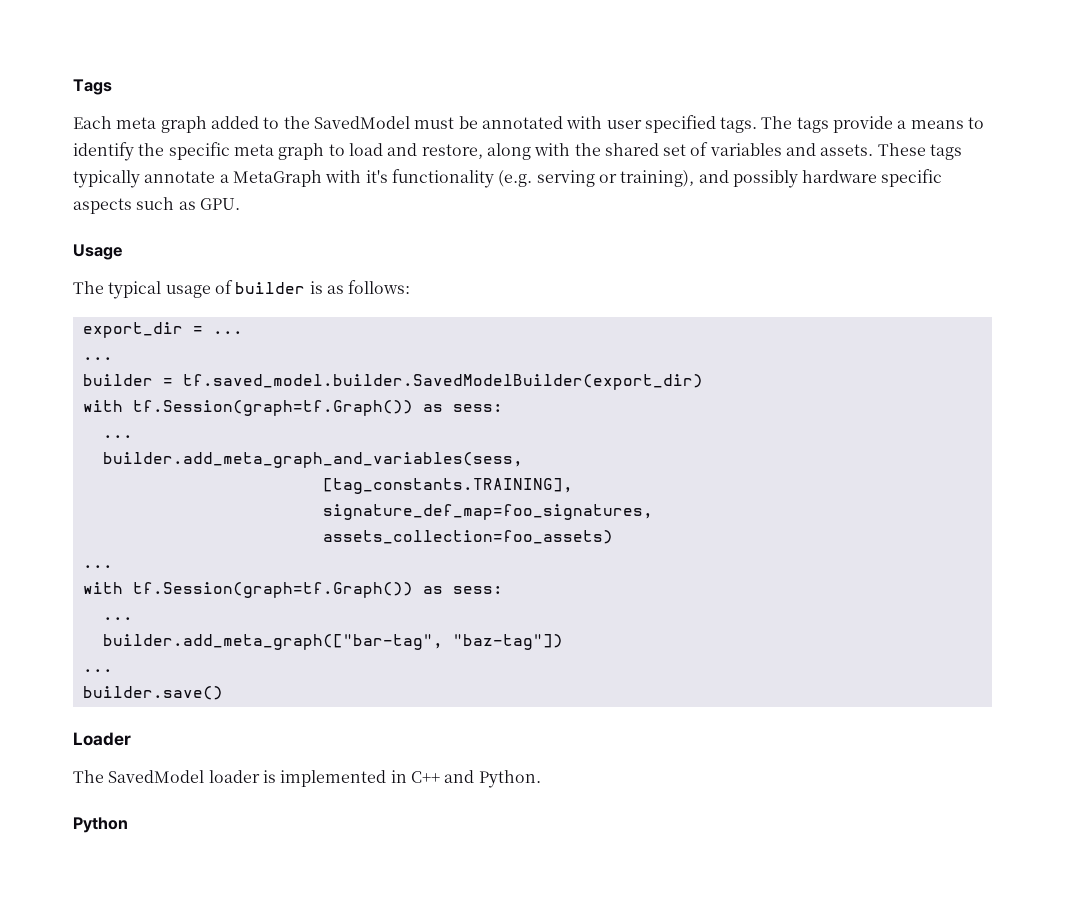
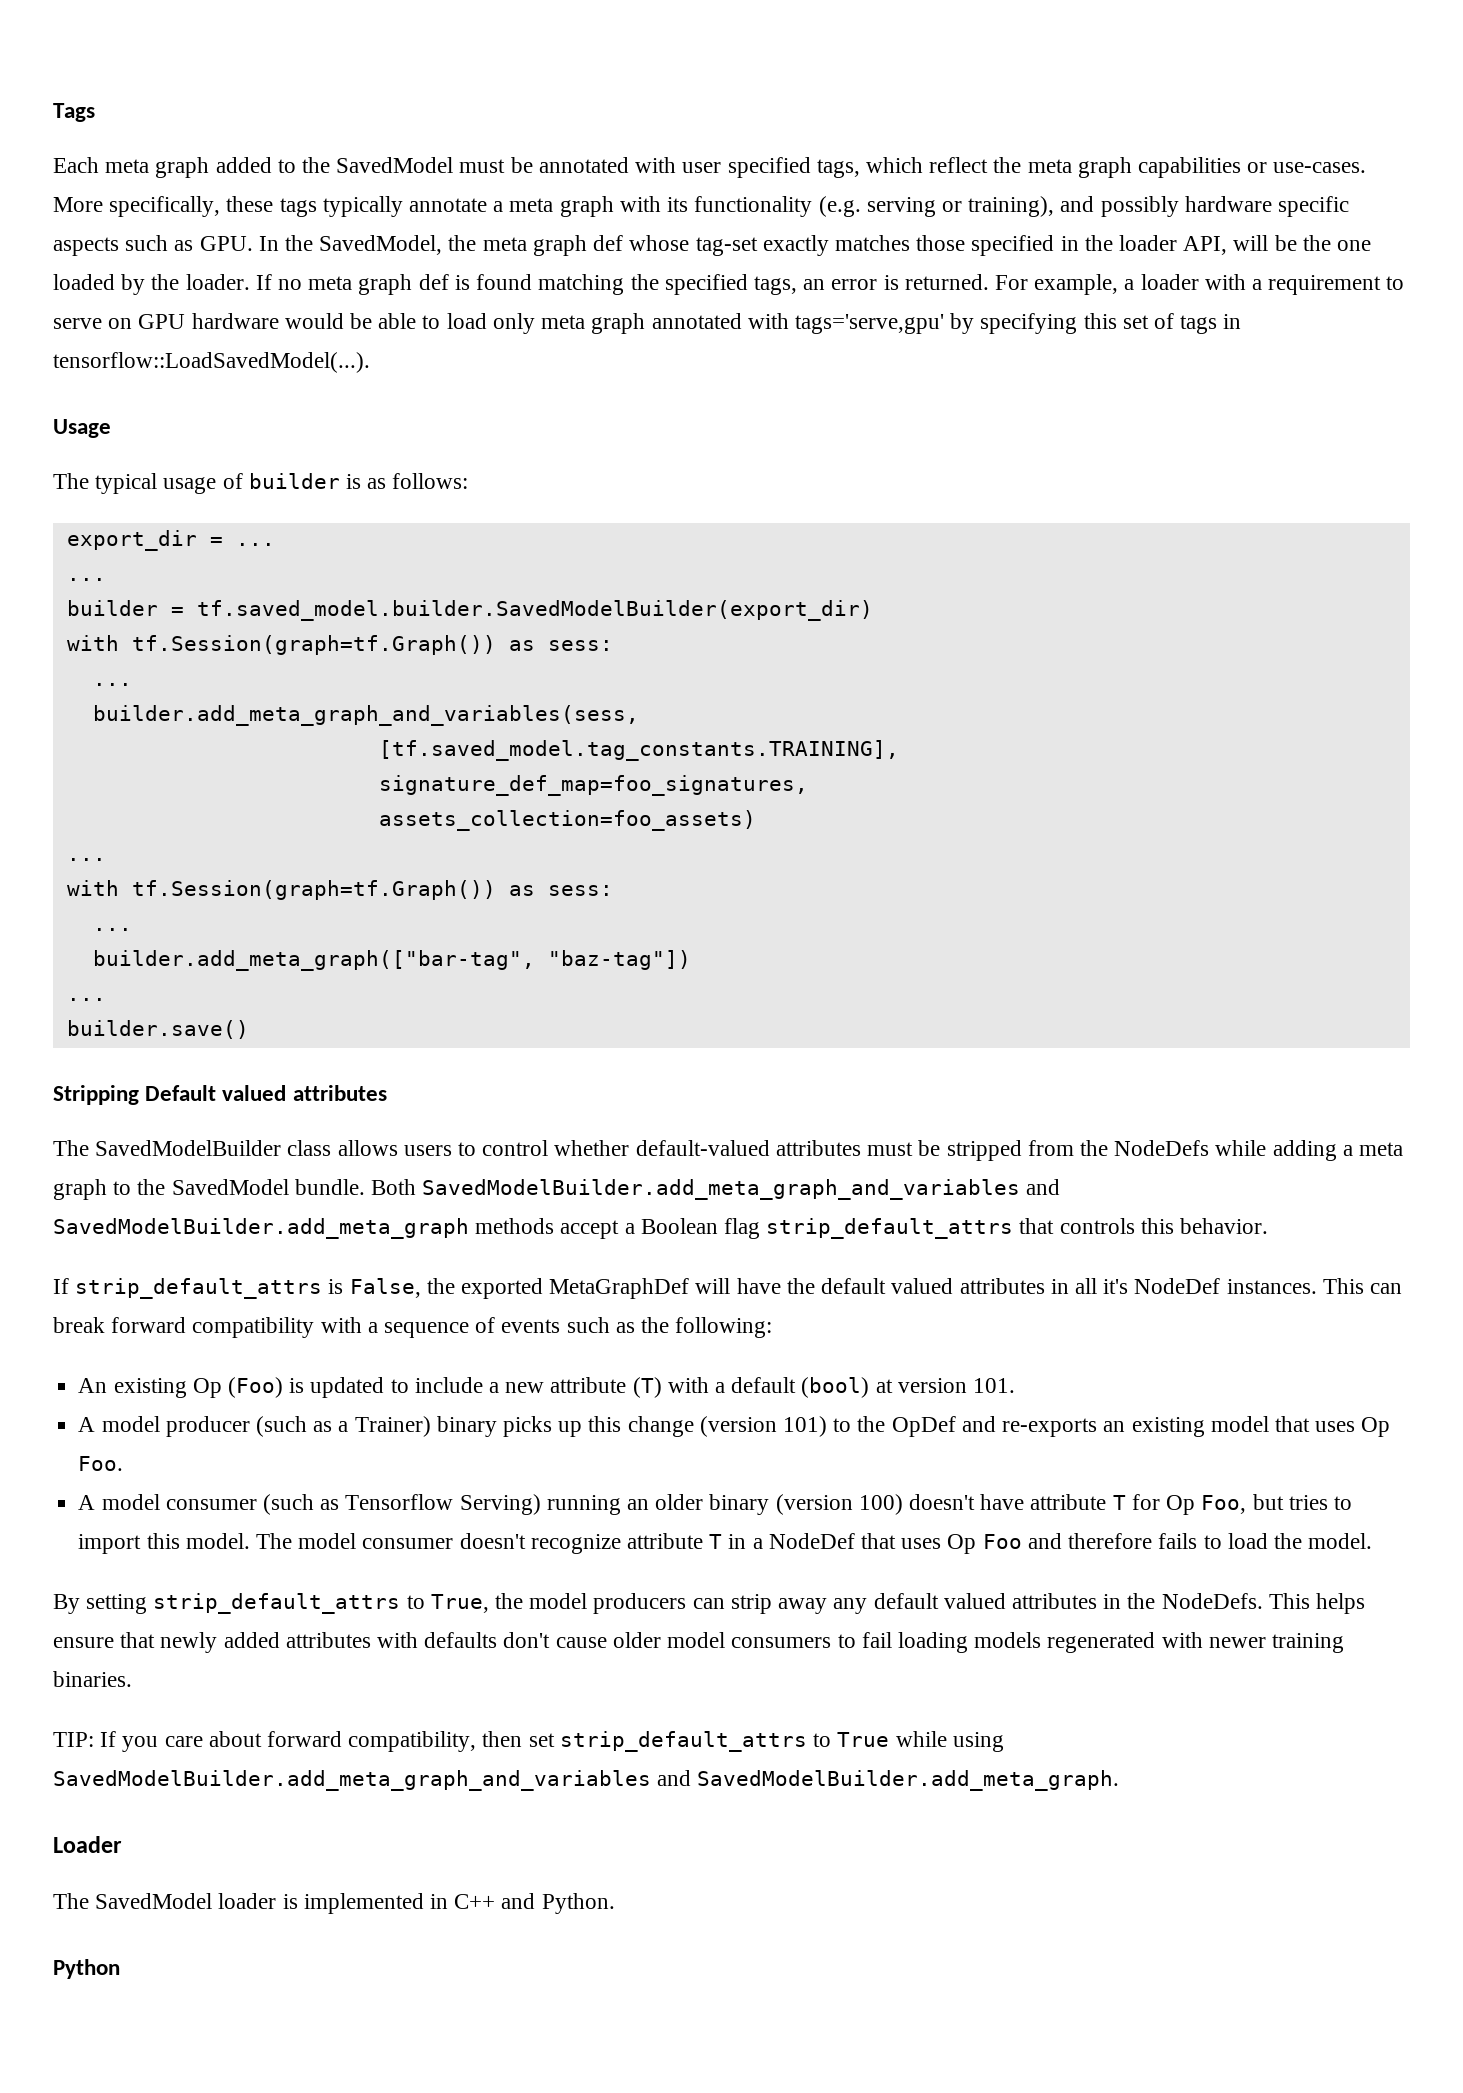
[720,116,985,133] [73,142,963,161] [73,170,388,188] tags. The tags provide a means to identify the specific meta graph to load and restore, along with the shared set of variables and assets. These tags typically annotate a MetaGraph with it's -> [816,157,1367,178] [53,196,689,217] tags, which reflect the meta graph capabilities or use-cases. More specifically, these tags typically annotate a meta graph with its
(240, 204) none -> [258,235,1372,256] [53,274,1405,295] [53,313,1242,334] [53,352,370,373] In the SavedModel, the meta graph def whose tag-set exactly matches those specified in the loader API, will be the one loaded by the loader. If no meta graph def is found matching the specified tags, an error is returned. For example, a loader with a requirement to serve on GPU hardware would be able to load only meta graph annotated with tags='serve,gpu' by specifying this set of tags in tensorflow::LoadSavedModel(...).
[322,478,573,494] [tag_constants.TRAINING], -> [378,740,899,761] [tf.saved_model.tag_constants.TRAINING],
(223, 693) none -> [53,1085,387,1105] [53,1140,1403,1161] [53,1179,1061,1200] [53,1218,1269,1239] [53,1278,1402,1299] [53,1317,773,1338] [78,1377,1016,1398] [78,1416,1391,1437] [78,1456,124,1471] [78,1494,1352,1515] [78,1533,1373,1554] [53,1593,1365,1614] [53,1632,1344,1653] [53,1671,132,1687] [53,1731,1004,1752] [53,1770,1120,1791] // Stripping Default valued attributes // The SavedModelBuilder class allows users to control whether default-valued attributes must be stripped from the NodeDefs while adding a meta graph to the SavedModel bundle. Both SavedModelBuilder.add_meta_graph_and_variables and SavedModelBuilder.add_meta_graph methods accept a Boolean flag strip_default_attrs that controls this behavior. // If strip_default_attrs is False, the exported MetaGraphDef will have the default valued attributes in all it's NodeDef instances. This can break forward compatibility with a sequence of events such as the following: // An existing Op (Foo) is updated to include a new attribute (T) with a default (bool) at version 101. // A model producer (such as a Trainer) binary picks up this change (version 101) to the OpDef and re-exports an existing model that uses Op Foo. // A model consumer (such as Tensorflow Serving) running an older binary (version 100) doesn't have attribute T for Op Foo, but tries to import this model. The model consumer doesn't recognize attribute T in a NodeDef that uses Op Foo and therefore fails to load the model. // By setting strip_default_attrs to True, the model producers can strip away any default valued attributes in the NodeDefs. This helps ensure that newly added attributes with defaults don't cause older model consumers to fail loading models regenerated with newer training binaries. // TIP: If you care about forward compatibility, then set strip_default_attrs to True while using SavedModelBuilder.add_meta_graph_and_variables and SavedModelBuilder.add_meta_graph.

